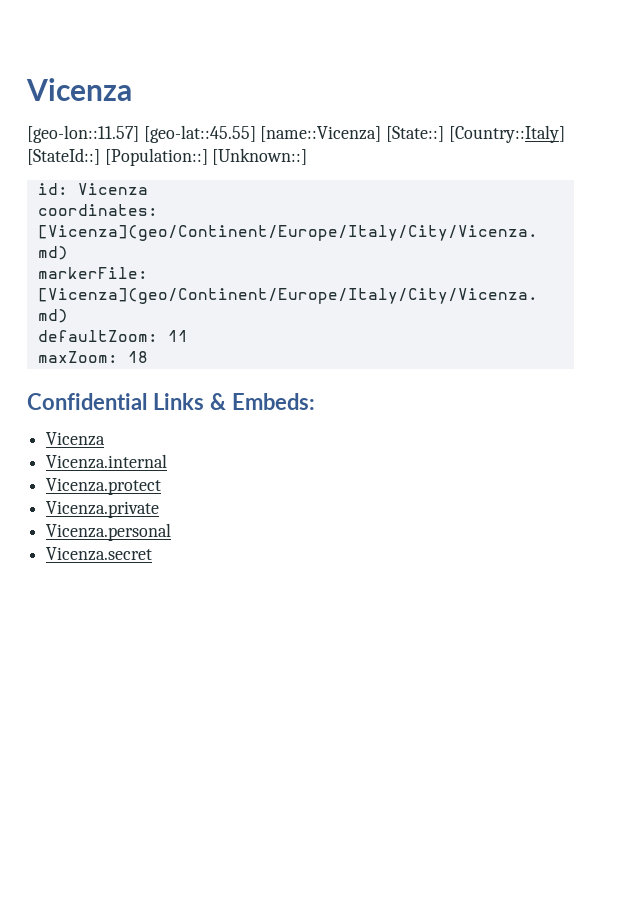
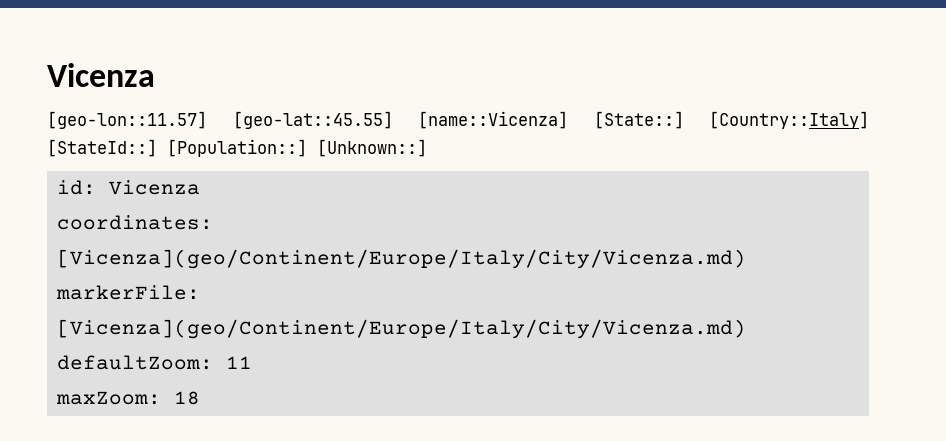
[27,393,315,410] [46,432,106,446] [46,454,168,469] [46,478,162,495] [46,501,160,518] [46,523,172,541] [46,547,153,561] // Confidential Links & Embeds: // Vicenza // Vicenza.internal // Vicenza.protect // Vicenza.private // Vicenza.personal // Vicenza.secret -> (200, 398) none

